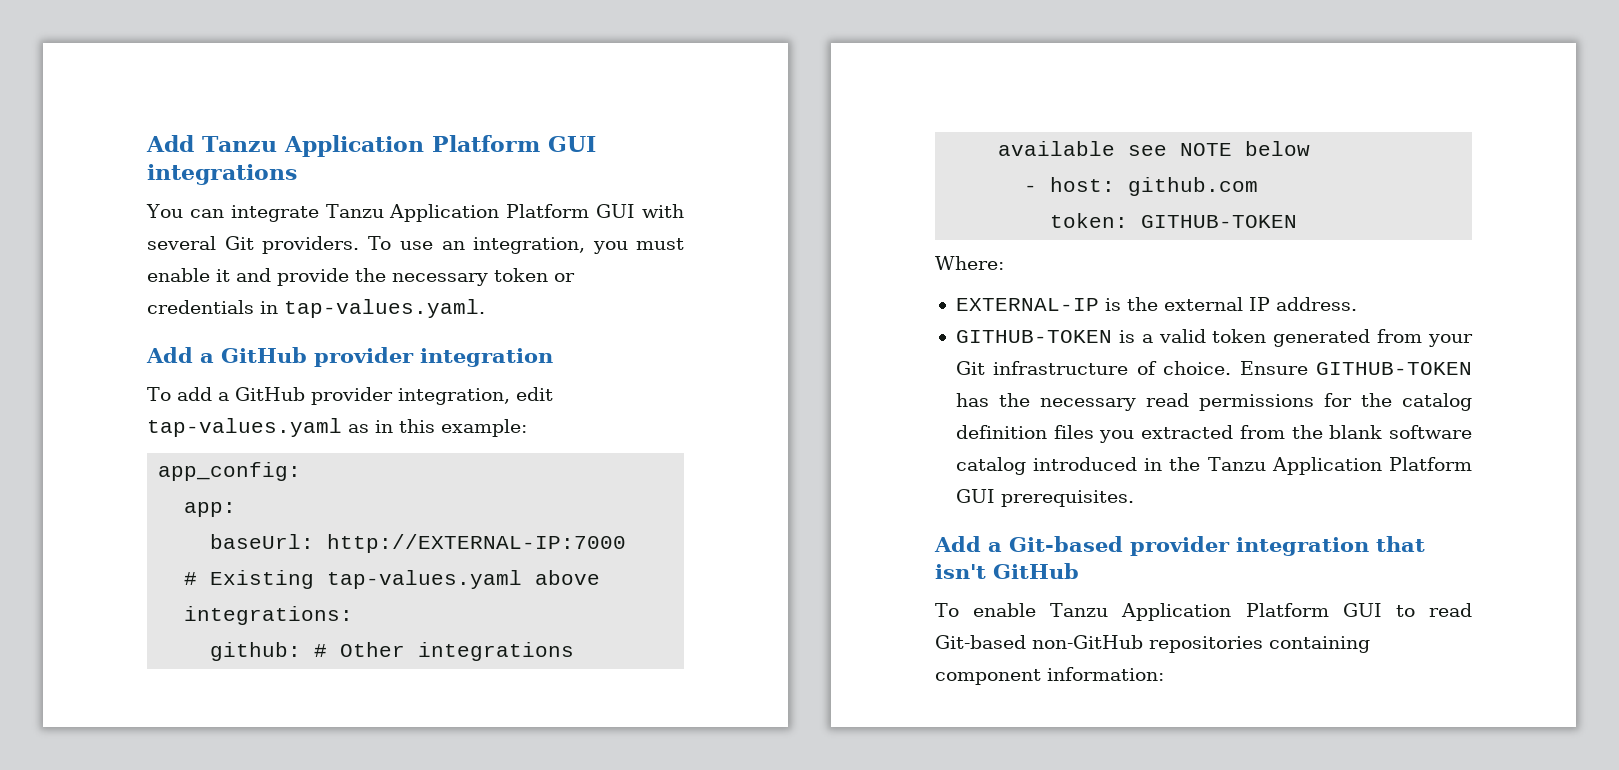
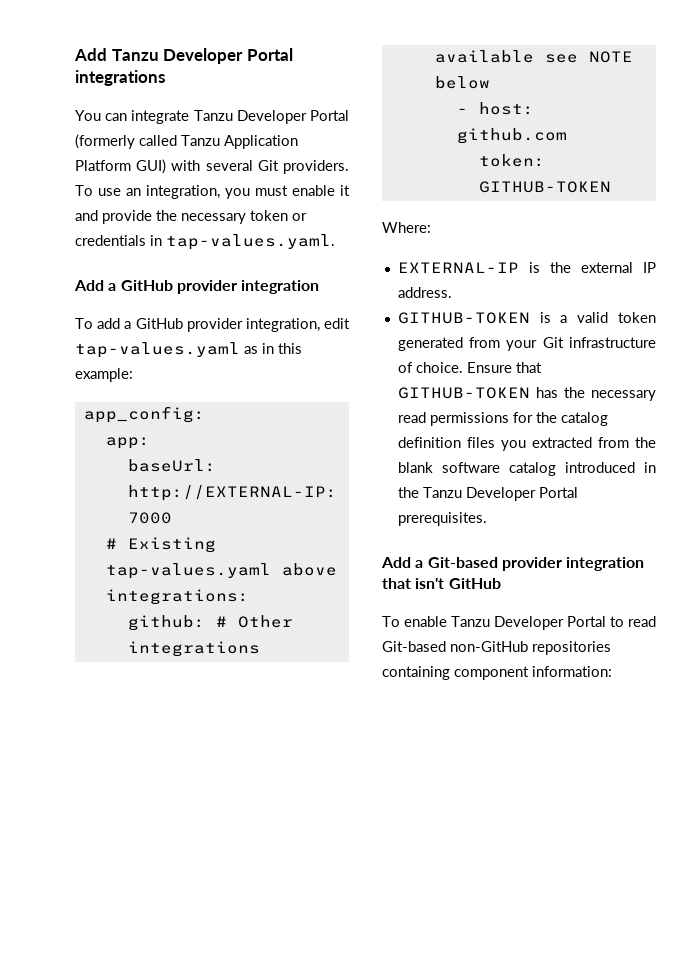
[283,135,596,157] Application Platform GUI -> [163,48,293,64] Developer Portal
[389,204,636,222] Application Platform GUI -> [236,110,349,124] [75,134,298,149] [75,159,167,174] Developer Portal (formerly called Tanzu Application Platform GUI)
(1308, 368) none -> [515,362,542,373] that
[1271,457,1472,475] [955,489,995,503] Application Platform GUI -> [465,487,578,501] Developer Portal
[1121,603,1382,621] Application Platform GUI -> [494,616,606,630] Developer Portal

